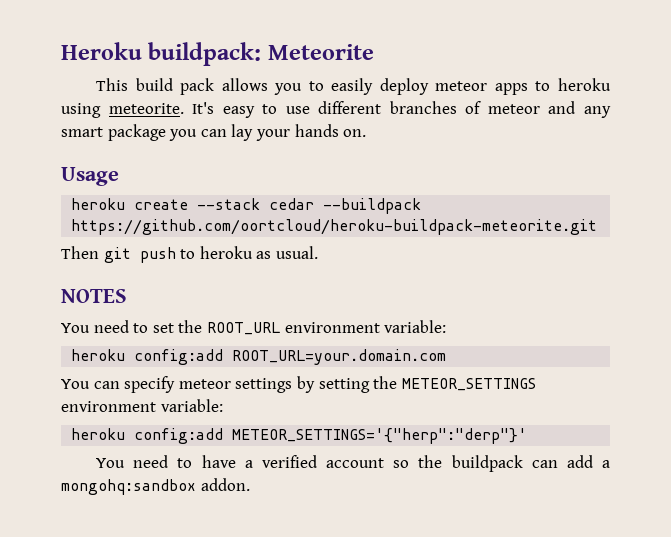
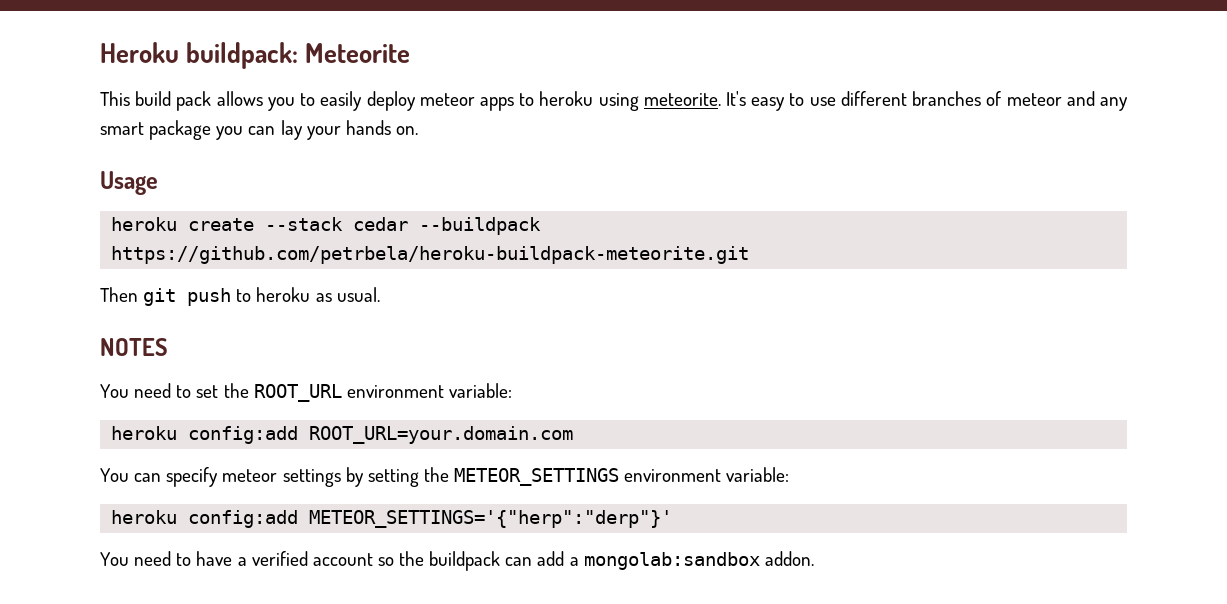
[71,219,598,235] https://github.com/oortcloud/heroku-buildpack-meteorite.git -> [111,246,750,264] https://github.com/petrbela/heroku-buildpack-meteorite.git
[61,479,196,495] mongohq:sandbox -> [583,552,760,570] mongolab:sandbox

